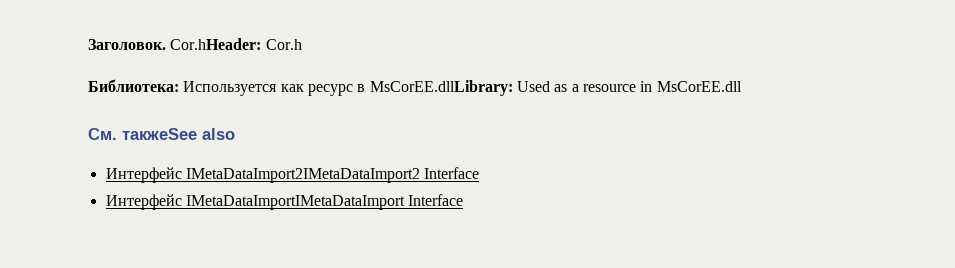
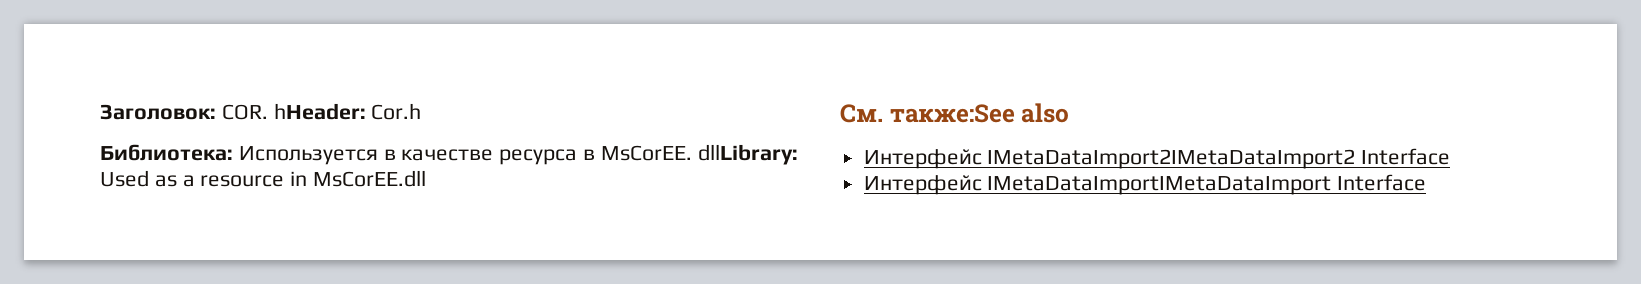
[88,38,262,50] Заголовок. Cor.hHeader: -> [100,103,366,120] Заголовок: COR. hHeader:
[280,80,513,96] как ресурс в MsCorEE.dllLibrary: -> [383,144,798,165] в качестве ресурса в MsCorEE. dllLibrary:
[122,128,197,140] такжеSee -> [889,104,1015,123] также:See

